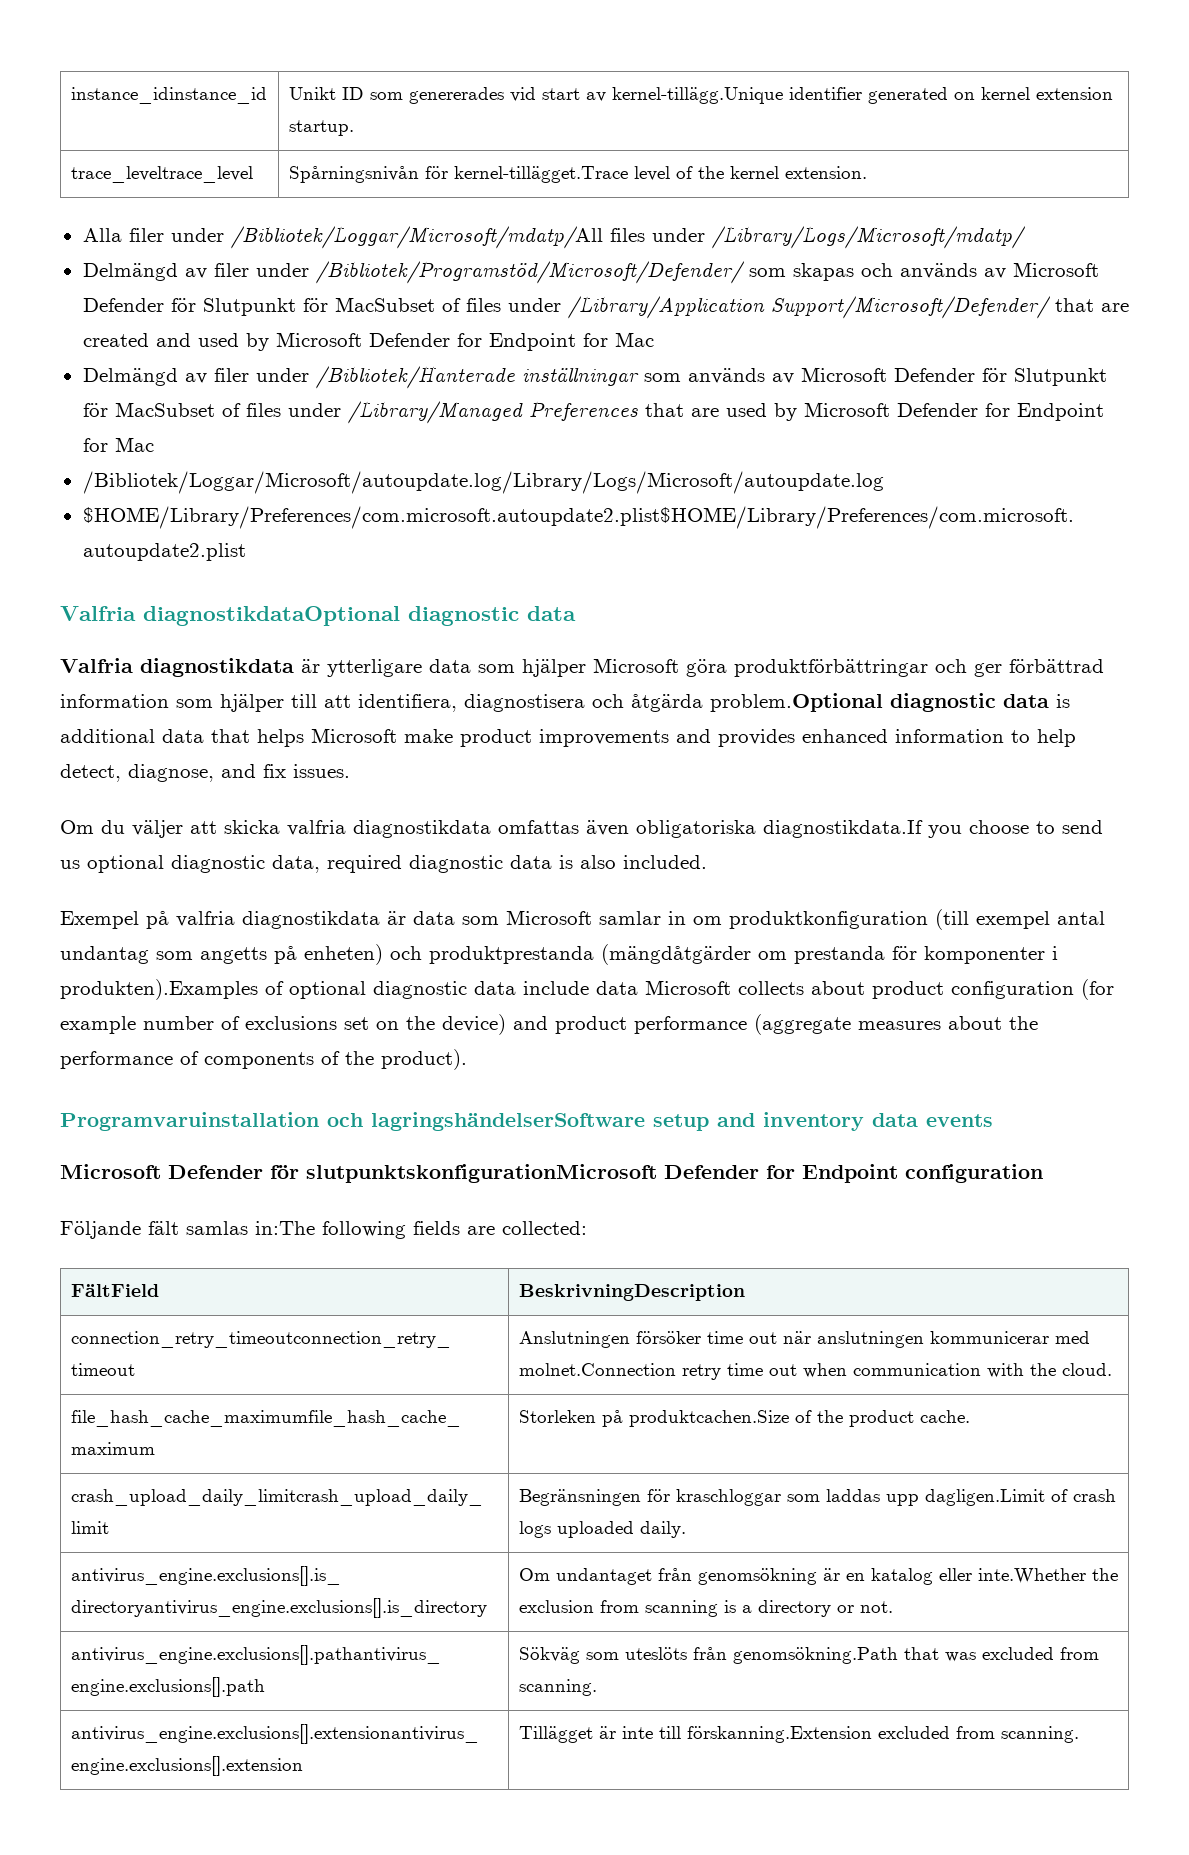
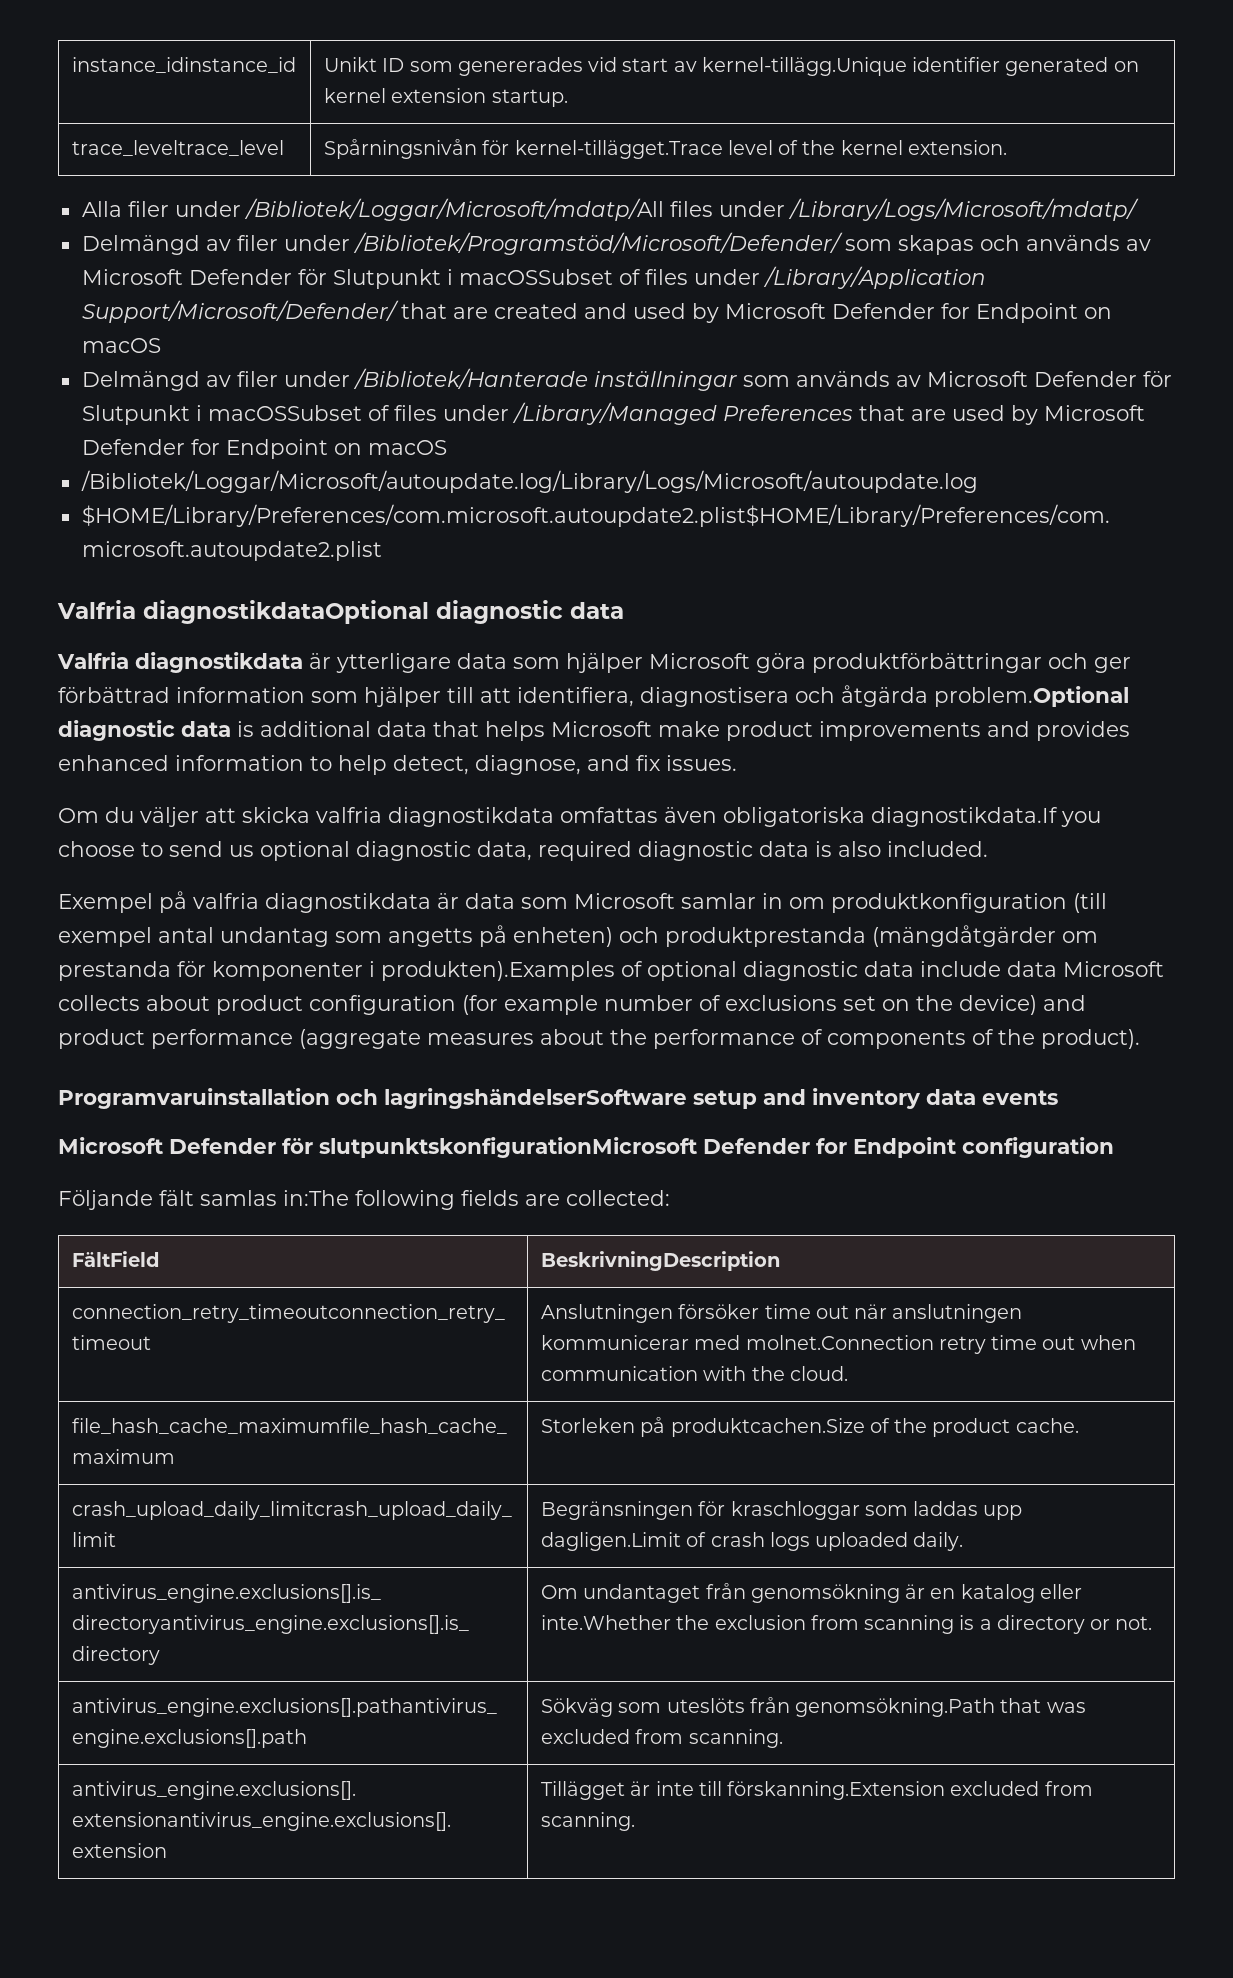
[302,297,435,312] för MacSubset -> [446,269,613,285] i macOSSubset
[582,332,654,347] for Mac -> [1083,307,1112,319] [81,338,161,353] on macOS
[82,402,215,417] för MacSubset -> [195,405,362,421] i macOSSubset
[82,437,154,452] for Mac -> [333,440,447,455] on macOS

